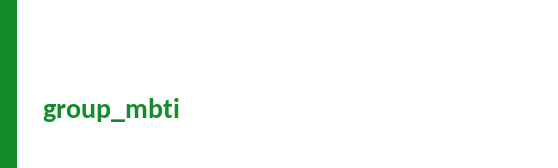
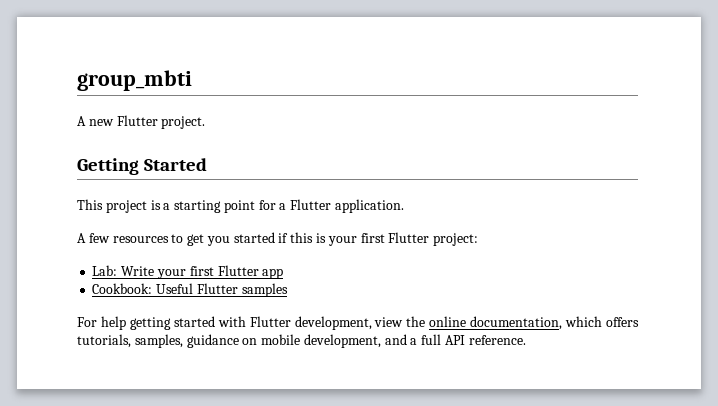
(180, 110) none -> [77,115,206,129] [77,158,208,175] [77,199,405,213] [77,232,479,246] [92,265,284,279] [92,283,288,297] [77,316,640,330] [77,334,526,348] // A new Flutter project. // Getting Started // This project is a starting point for a Flutter application. // A few resources to get you started if this is your first Flutter project: // Lab: Write your first Flutter app // Cookbook: Useful Flutter samples // For help getting started with Flutter development, view the online documentation, which offers tutorials, samples, guidance on mobile development, and a full API reference.

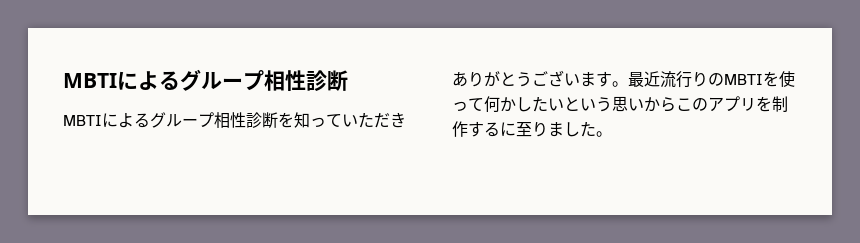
[77,70,192,91] [77,115,206,129] [77,158,208,175] [77,199,405,213] [77,232,479,246] [92,265,284,279] [92,283,288,297] [77,316,640,330] [77,334,526,348] group_mbti // A new Flutter project. // Getting Started // This project is a starting point for a Flutter application. // A few resources to get you started if this is your first Flutter project: // Lab: Write your first Flutter app // Cookbook: Useful Flutter samples // For help getting started with Flutter development, view the online documentation, which offers tutorials, samples, guidance on mobile development, and a full API reference. -> [63,69,348,91] [63,112,406,128] [452,70,795,88] [452,96,788,112] [452,121,612,137] MBTIによるグループ相性診断 // MBTIによるグループ相性診断を知っていただきありがとうございます。最近流行りのMBTIを使って何かしたいという思いからこのアプリを制作するに至りました。

